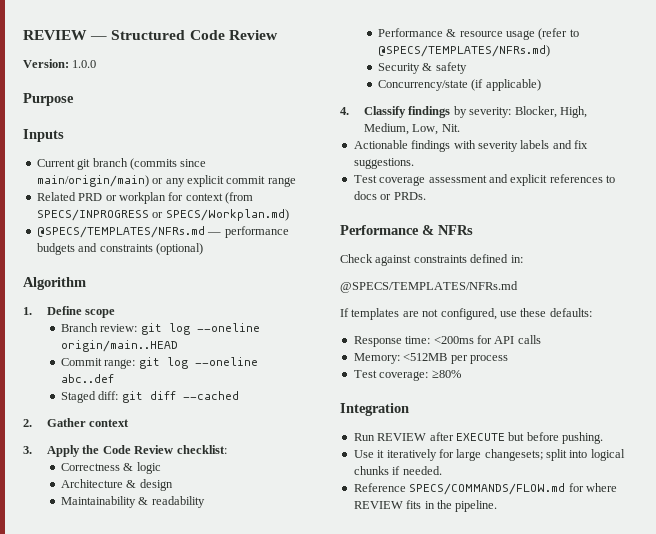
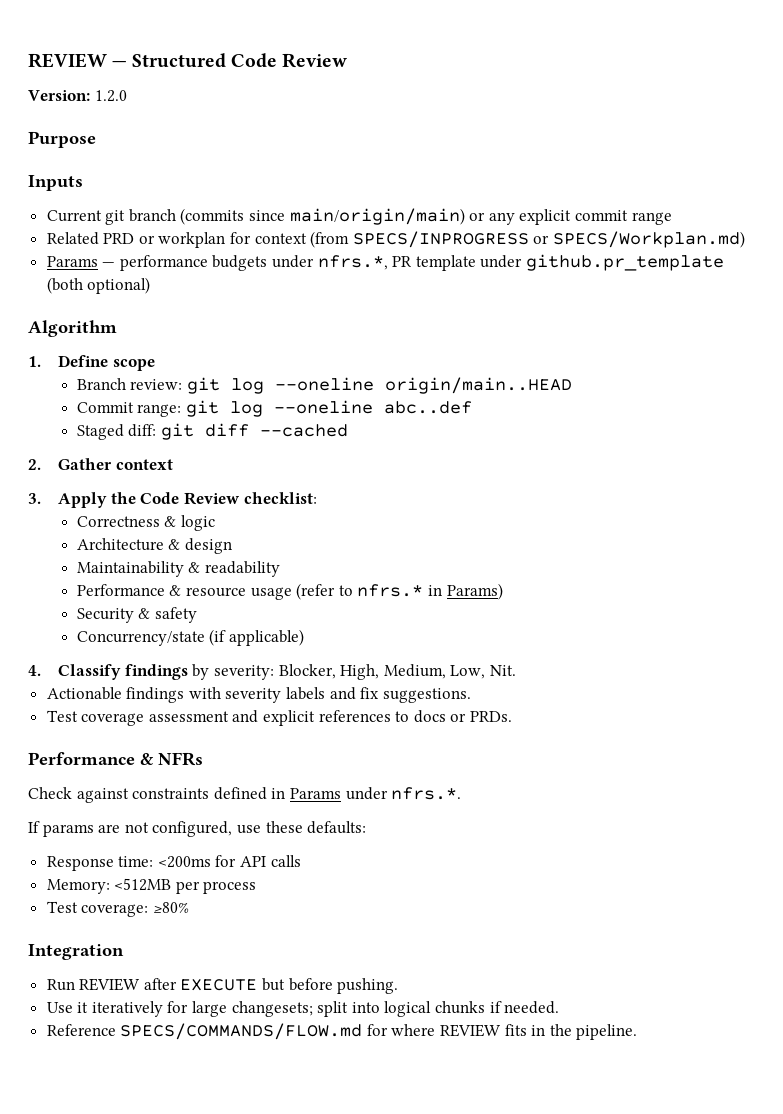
[72,60,97,68] 1.0.0 -> [94,90,127,102] 1.2.0
[36,226,205,238] @SPECS/TEMPLATES/NFRs.md -> [46,256,98,267] Params
[78,243,203,255] and constraints (optional) -> [272,254,725,271] [46,277,151,294] under nfrs.*, PR template under github.pr_template (both optional)
[377,45,550,57] @SPECS/TEMPLATES/NFRs.md) -> [357,583,503,600] nfrs.* in Params)
[510,255,523,263] [340,281,518,293] in: // @SPECS/TEMPLATES/NFRs.md -> [271,787,462,800] in Params under nfrs.*.
[351,308,400,320] templates -> [42,824,94,837] params

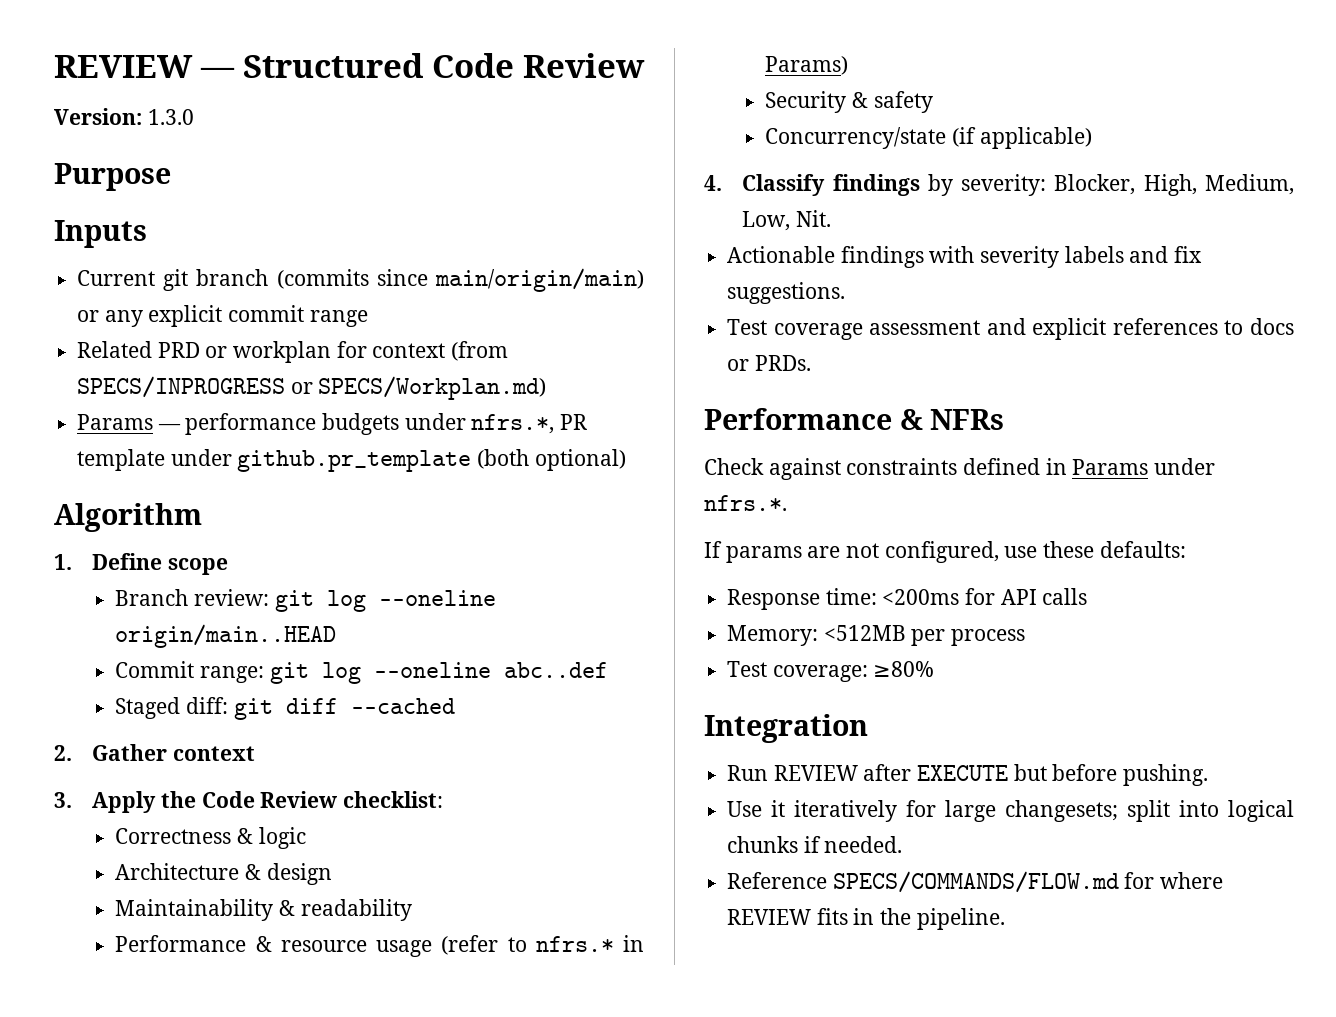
[94,90,127,102] 1.2.0 -> [147,109,194,125] 1.3.0

